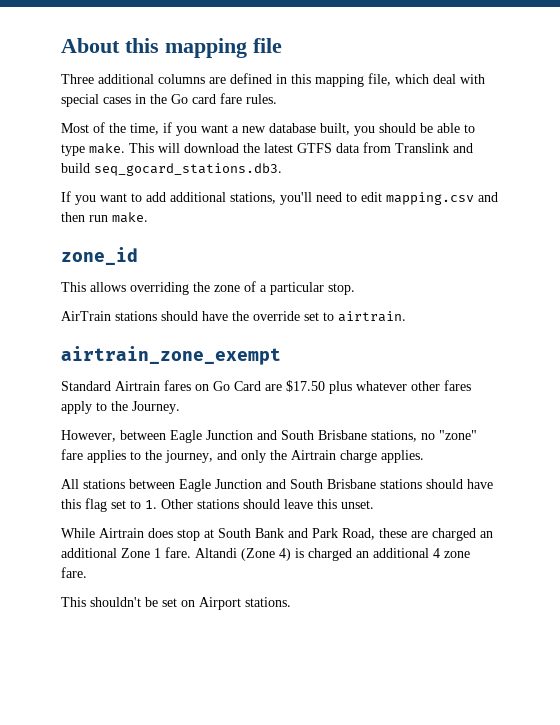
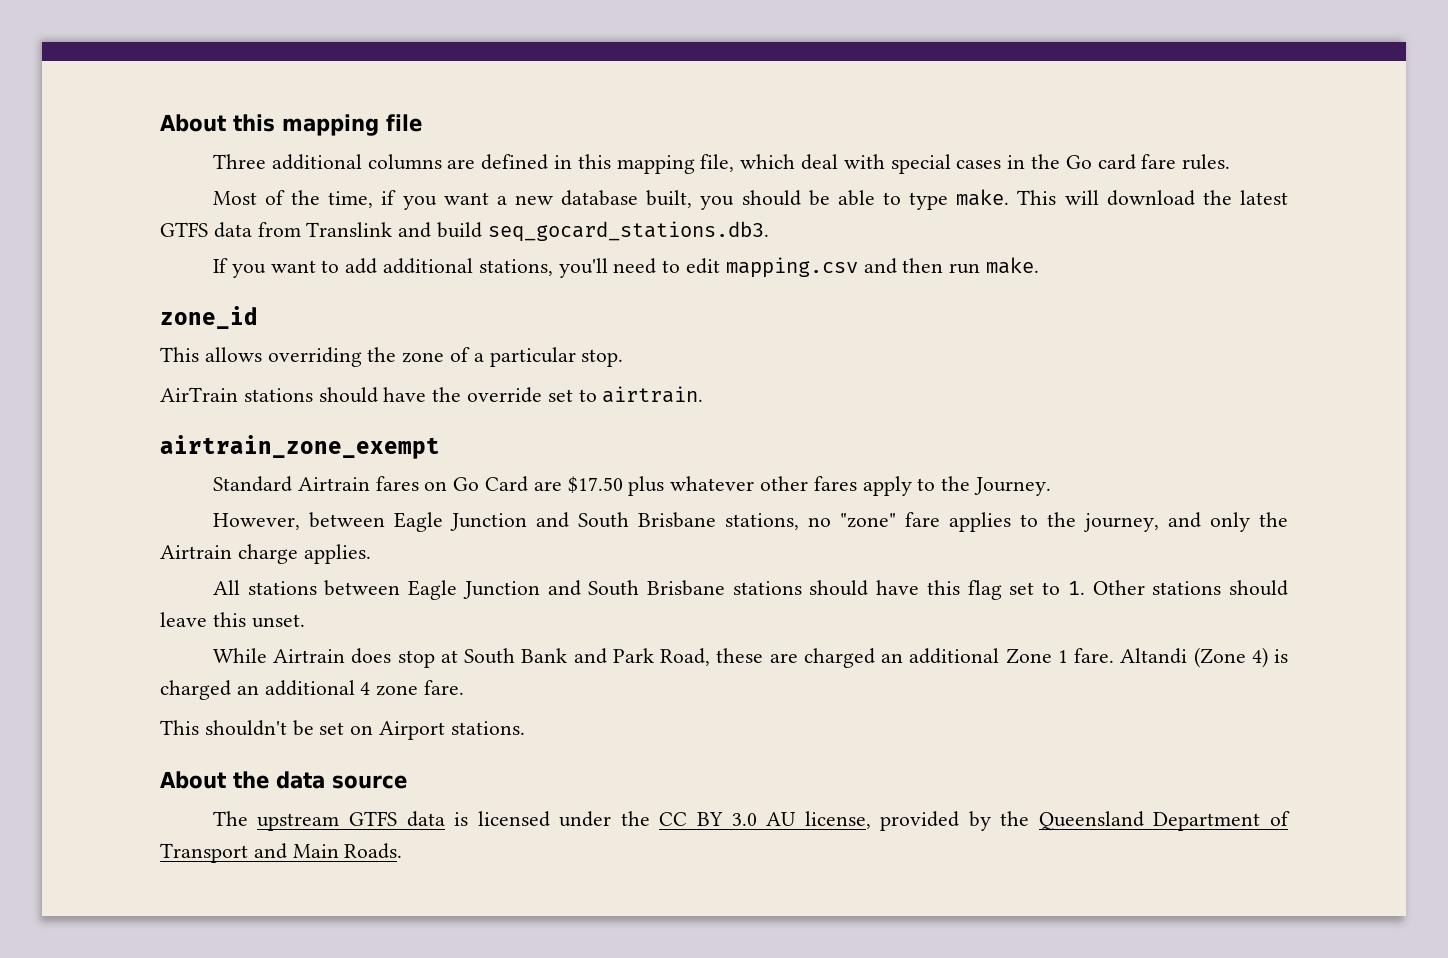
(291, 602) none -> [160,771,407,789] [212,811,1290,831] [160,843,403,863] // About the data source // The upstream GTFS data is licensed under the CC BY 3.0 AU license, provided by the Queensland Department of Transport and Main Roads.

